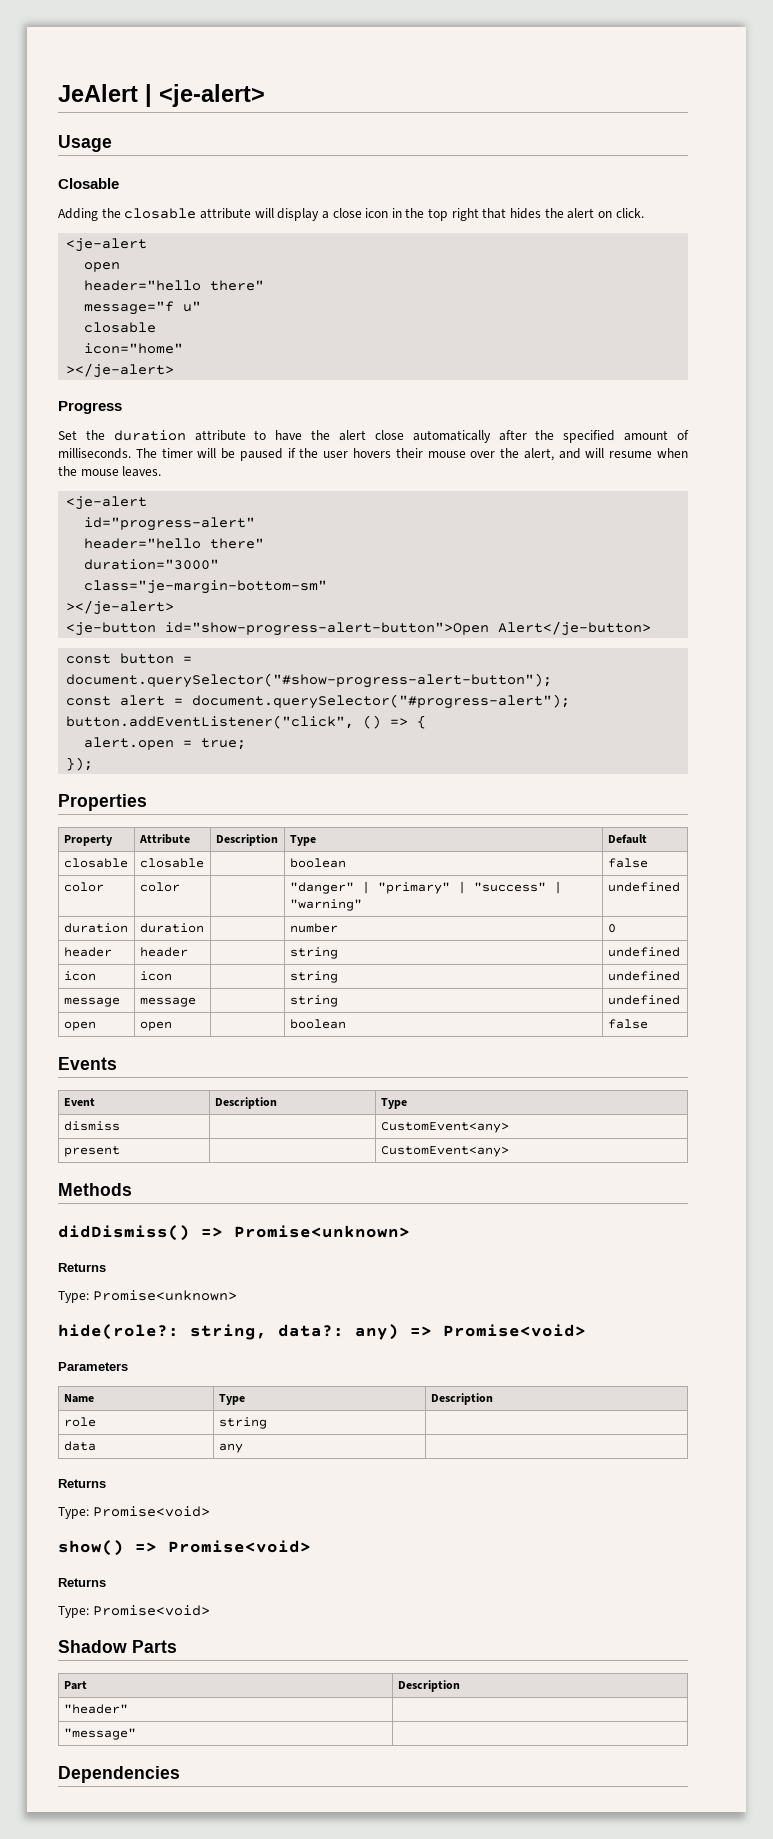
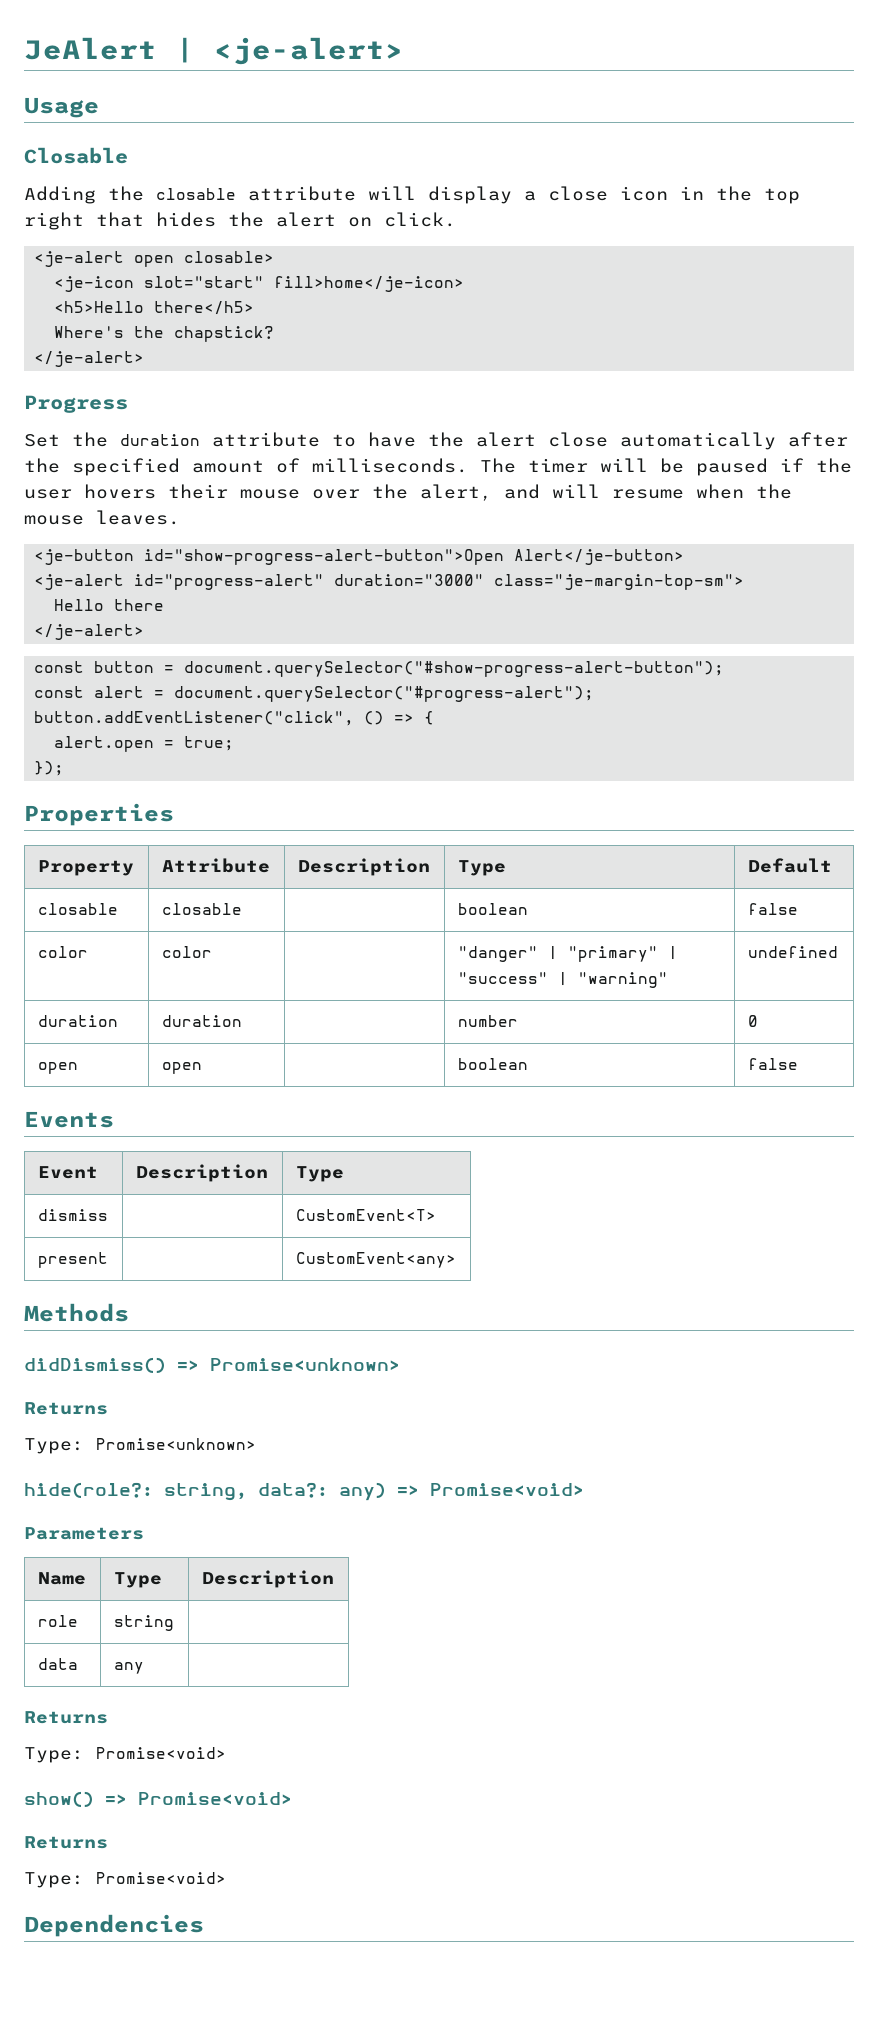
[84,262,121,272] [84,280,265,291] [84,301,202,315] [84,322,157,333] [84,343,184,354] [66,363,175,378] // open // header="hello there" // message="f u" // closable // icon="home" // ></je-alert> -> [134,251,275,267] [54,276,465,292] [54,301,255,315] [54,326,275,342] [34,351,145,367] open closable> // <je-icon slot="start" fill>home</je-icon> // <h5>Hello there</h5> // Where's the chapstick? // </je-alert>
[66,496,148,510] [84,517,256,531] [84,538,265,549] [84,559,220,570] [84,580,328,594] [66,600,175,615] [66,621,652,636] <je-alert // id="progress-alert" // header="hello there" // duration="3000" // class="je-margin-bottom-sm" // ></je-alert> // <je-button id="show-progress-alert-button">Open Alert</je-button> -> [34,549,685,565] [34,574,745,590] [54,599,165,611] [34,624,145,640] <je-button id="show-progress-alert-button">Open Alert</je-button> // <je-alert id="progress-alert" duration="3000" class="je-margin-top-sm"> // Hello there // </je-alert>
[63,947,112,957] [139,947,188,957] [289,947,338,959] [607,947,680,957] [63,971,96,981] [139,971,172,981] [289,971,338,983] [607,971,680,981] [63,997,120,1007] [139,997,196,1007] [289,995,338,1007] [607,995,680,1005] // header | header | | string | undefined // icon | icon | | string | undefined // message | message | | string | undefined -> (758, 1021) none
[380,1122,509,1133] CustomEvent<any> -> [295,1209,436,1221] CustomEvent<T>
[58,1640,177,1653] [63,1681,87,1690] [397,1680,460,1692] [63,1704,128,1714] [63,1728,136,1740] // Shadow Parts // Part | Description // "header" | // "message" | -> (226, 1878) none

